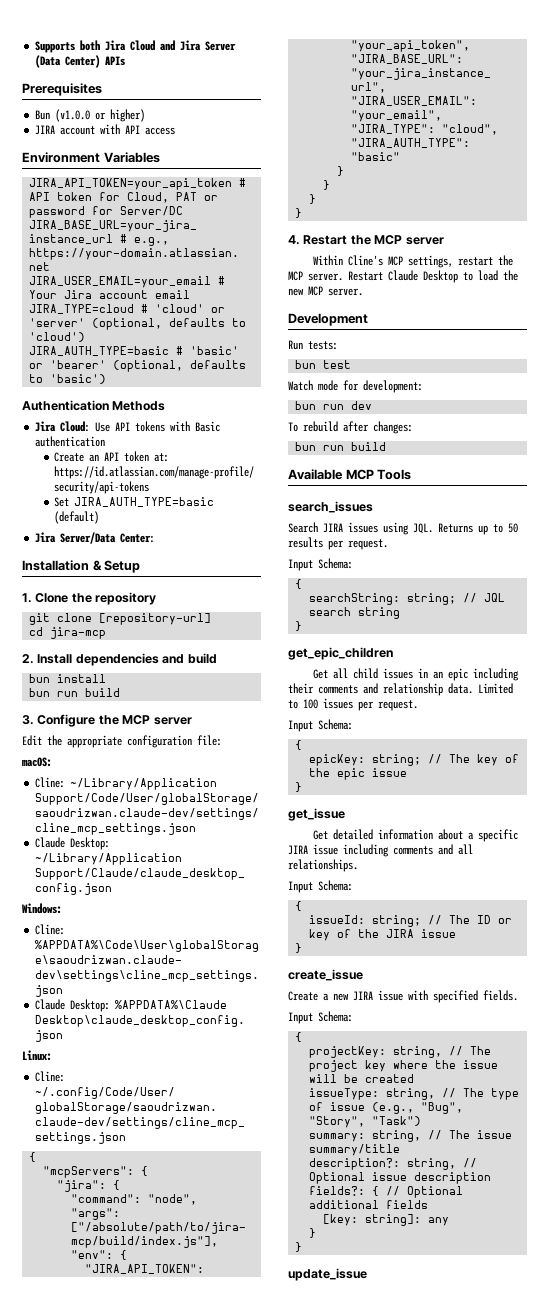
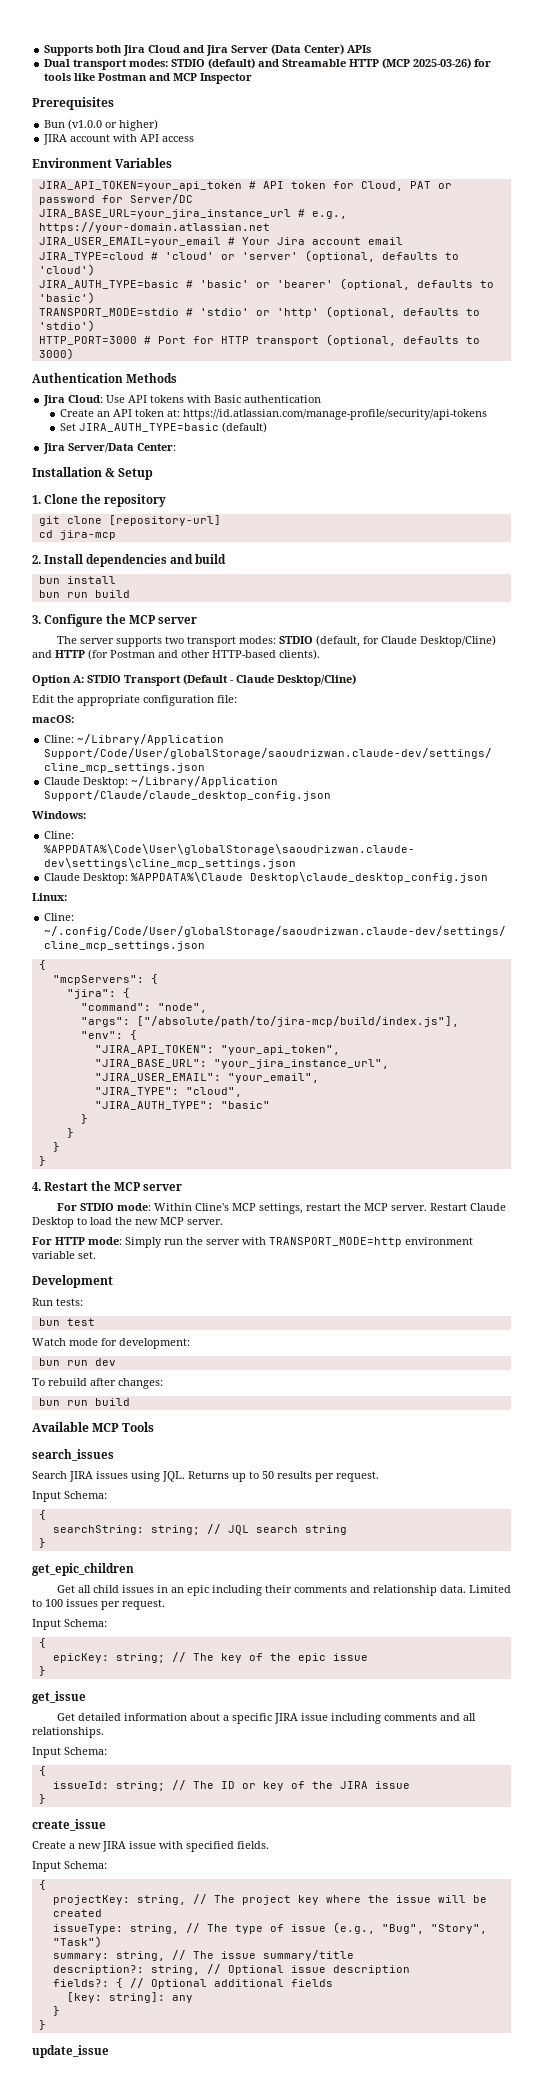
(126, 61) none -> [44,58,492,70] [44,73,253,84] // Dual transport modes: STDIO (default) and Streamable HTTP (MCP 2025-03-26) for tools like Postman and MCP Inspector
(107, 379) none -> [38,306,480,318] [38,320,95,332] [38,334,480,346] [38,348,74,360] // TRANSPORT_MODE=stdio # 'stdio' or 'http' (optional, defaults to 'stdio') // HTTP_PORT=3000 # Port for HTTP transport (optional, defaults to 3000)
(192, 721) none -> [56,635,496,647] [32,649,320,660] [32,674,356,686] // The server supports two transport modes: STDIO (default, for Claude Desktop/Cline) and HTTP (for Postman and other HTTP-based clients). // Option A: STDIO Transport (Default - Claude Desktop/Cline)
(444, 241) none -> [56,1203,151,1211] For STDIO mode:
(363, 292) none -> [32,1237,473,1248] [32,1251,96,1259] // For HTTP mode: Simply run the server with TRANSPORT_MODE=http environment variable set.

